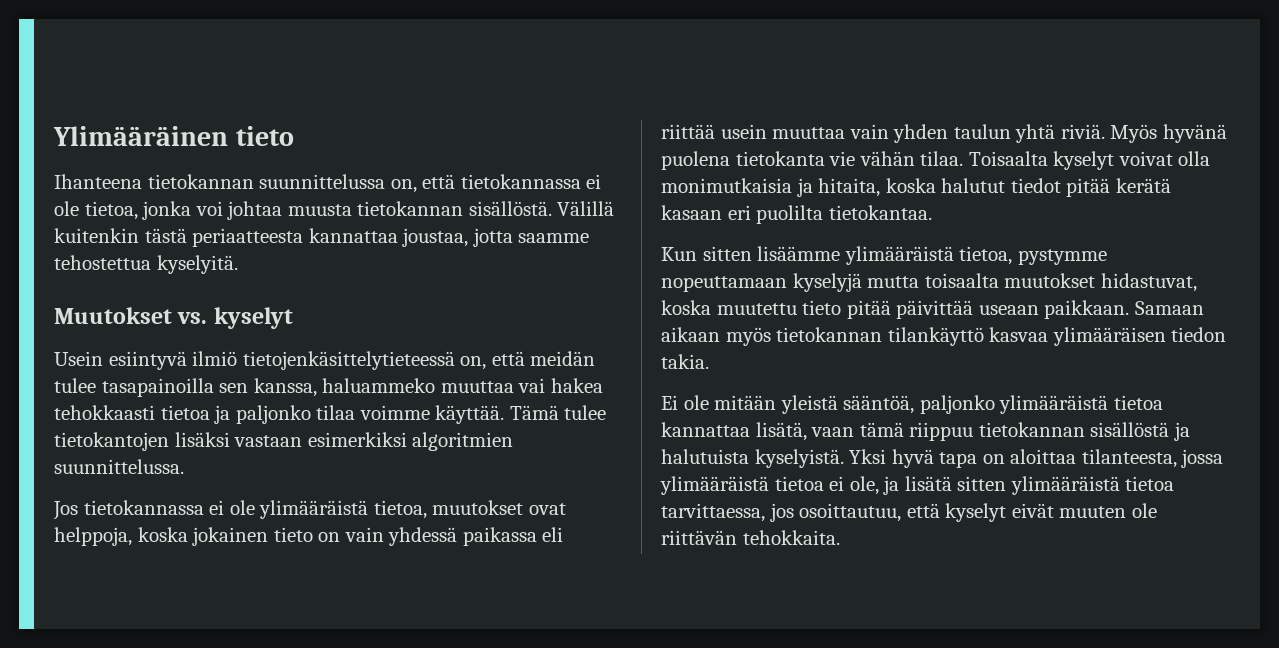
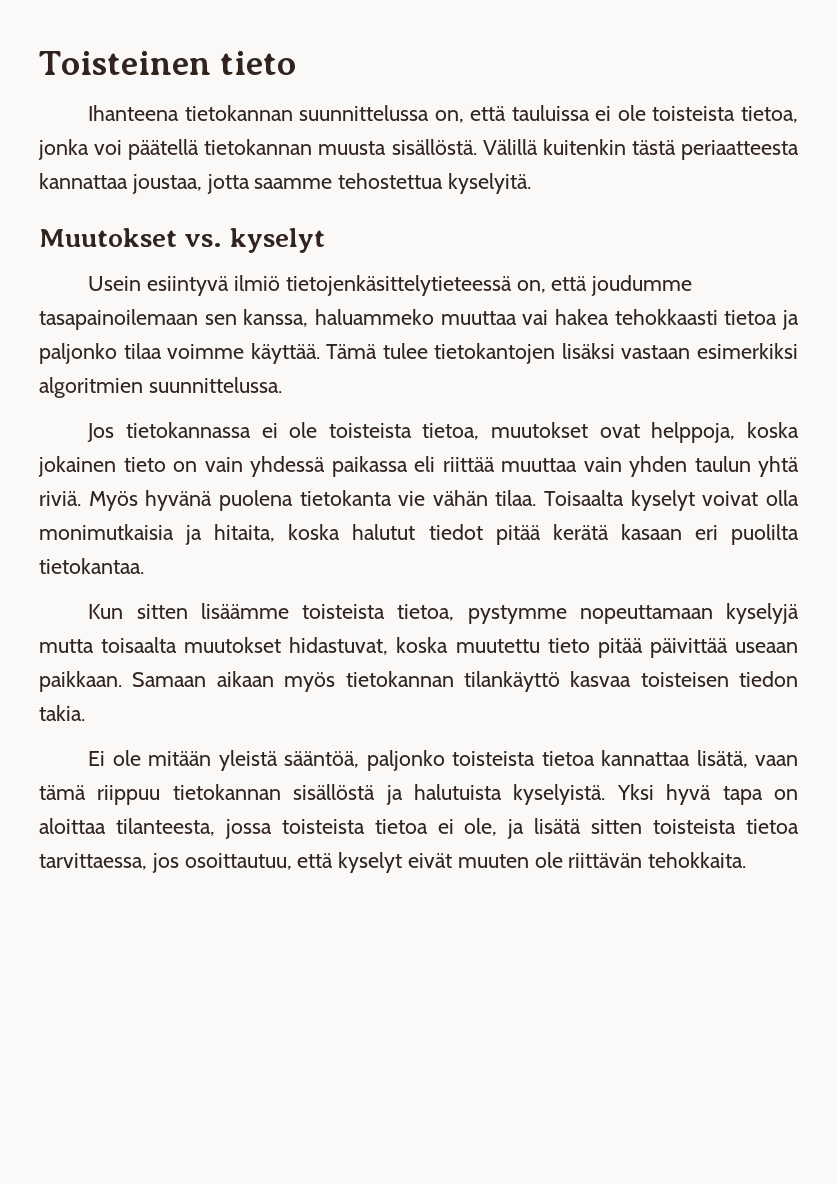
[53,126,228,146] Ylimääräinen -> [39,51,211,75] Toisteinen
[460,174,602,189] [54,201,79,216] tietokannassa ei ole -> [511,105,736,121] tauluissa ei ole toisteista
[227,201,464,220] johtaa muusta tietokannan -> [128,139,387,160] päätellä tietokannan muusta
[530,351,596,366] [54,378,214,397] meidän tulee tasapainoilla -> [591,275,693,296] [39,309,198,330] joudumme tasapainoilemaan
[259,500,369,519] ylimääräistä -> [328,423,412,438] toisteista
[720,124,767,139] usein -> (495, 464) none
[844,246,954,265] ylimääräistä -> [302,604,386,619] toisteista
[1052,327,1166,346] ylimääräisen -> [640,672,729,687] toisteisen
[999,395,1109,414] ylimääräistä -> [452,751,536,766] toisteista
[660,476,769,495] ylimääräistä -> [281,819,365,834] toisteista
[1010,476,1120,495] ylimääräistä -> [653,819,737,834] toisteista

